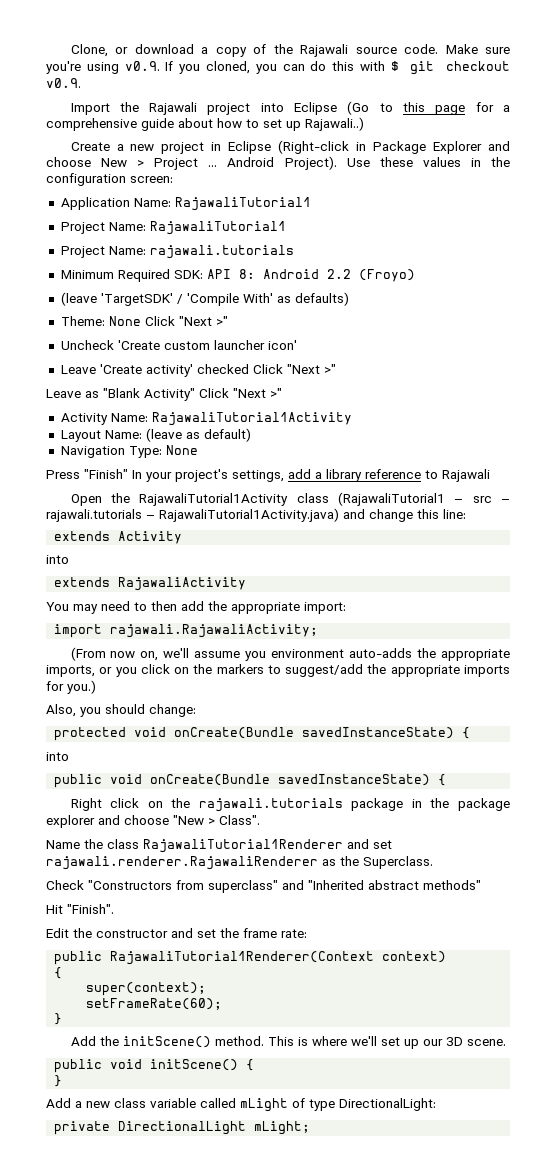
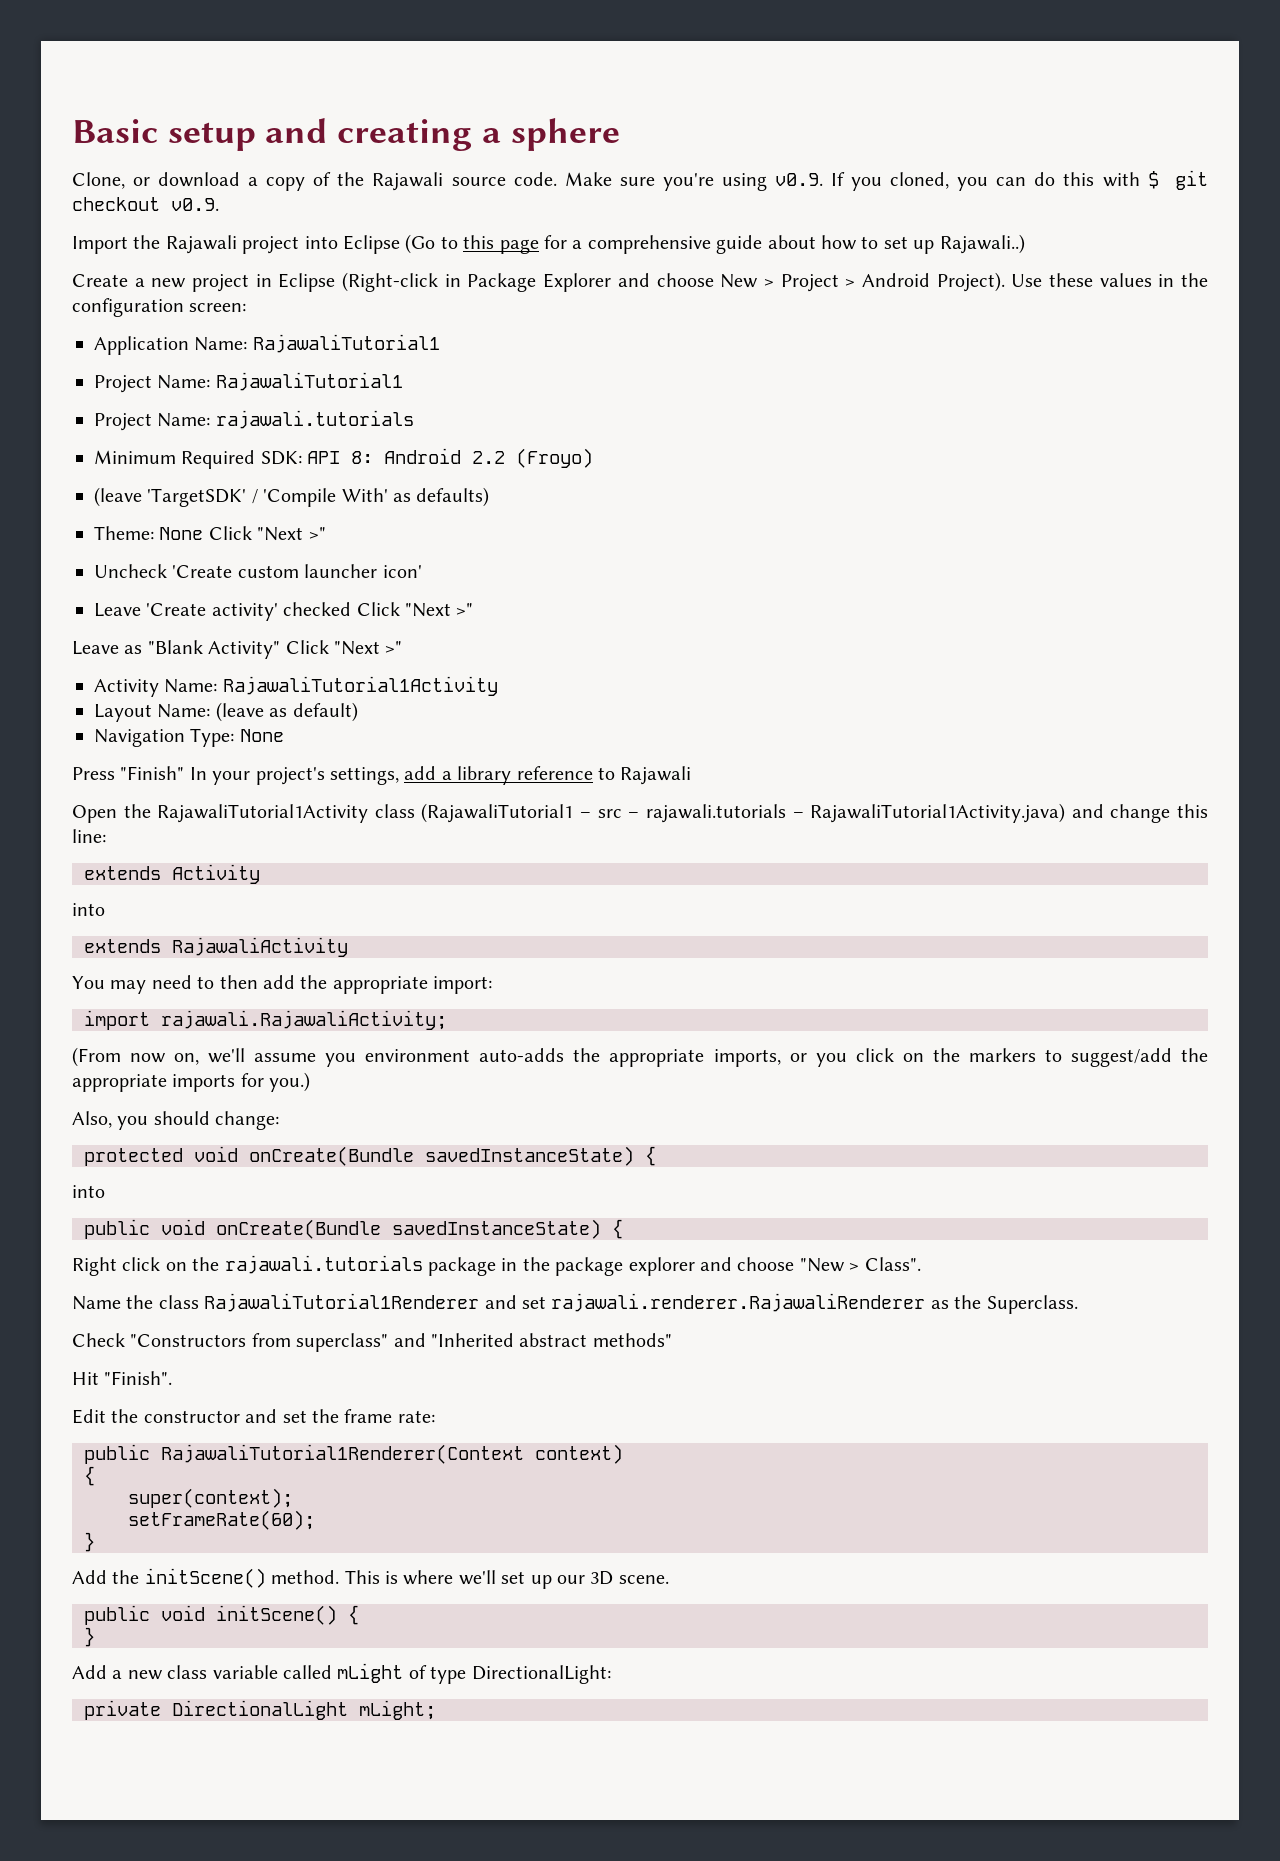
(70, 50) none -> [72,118,620,151] Basic setup and creating a sphere //
[208,165,218,167] … -> [845,279,856,287] >

